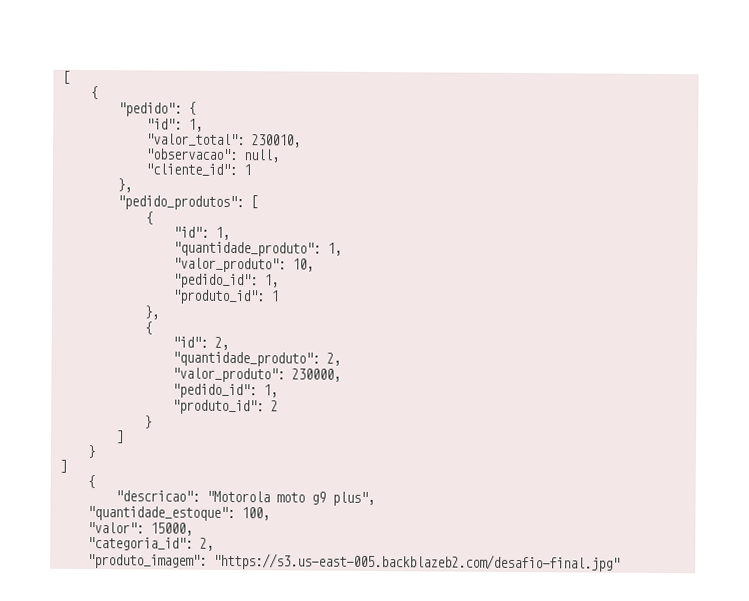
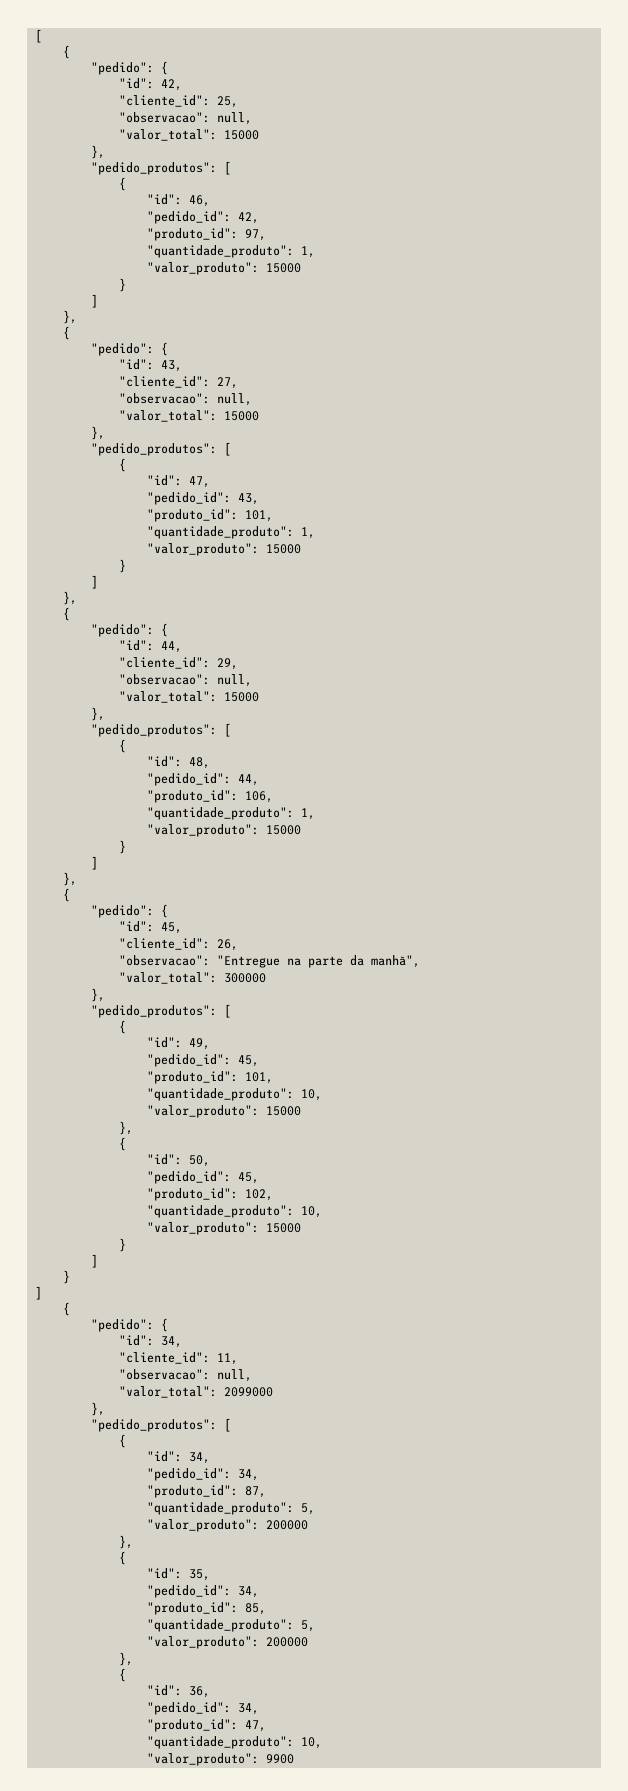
[188,118,204,132] [146,133,302,148] [145,148,281,163] [145,163,252,177] [117,178,133,193] [117,195,259,211] [145,211,154,225] [173,226,231,240] [173,241,343,257] [173,257,315,273] [173,273,280,289] [172,289,280,305] [144,305,160,320] [144,321,153,335] [172,336,230,350] [172,351,342,367] [172,367,342,383] [172,383,279,399] [172,399,279,415] 1, // "valor_total": 230010, // "observacao": null, // "cliente_id": 1 // }, // "pedido_produtos": [ // { // "id": 1, // "quantidade_produto": 1, // "valor_produto": 10, // "pedido_id": 1, // "produto_id": 1 // }, // { // "id": 2, // "quantidade_produto": 2, // "valor_produto": 230000, // "pedido_id": 1, // "produto_id": 2 -> [160,79,182,91] [118,95,238,108] [118,112,252,125] [118,129,259,141] [90,145,105,159] [90,161,231,175] [118,177,126,191] [146,194,210,207] [146,211,259,224] [146,228,266,241] [146,245,315,258] [146,262,301,275] [118,278,126,292] [90,294,98,308] [62,310,77,324] [62,326,70,340] [90,342,168,356] [118,359,182,372] [118,376,238,389] [118,393,252,406] [118,410,259,422] [90,426,105,440] [90,442,231,456] [118,458,126,472] [146,475,210,488] [146,492,259,505] [146,509,273,522] [146,526,315,539] [146,543,301,556] [118,559,126,573] [90,575,98,589] [62,591,77,605] [62,607,70,621] [90,623,168,637] [118,640,182,653] [118,657,238,670] [118,674,252,687] [118,691,259,703] [90,707,105,721] [90,723,231,737] [118,739,126,753] [146,756,210,769] [146,773,259,786] [146,790,273,803] [146,807,315,820] [146,824,301,837] [118,840,126,854] [90,856,98,870] [62,872,77,886] [62,888,70,902] [90,904,168,918] [118,921,182,934] [118,938,238,951] [118,955,420,968] [118,972,266,984] [90,988,105,1002] [90,1004,231,1018] [118,1020,126,1034] [146,1037,210,1050] [146,1054,259,1067] [146,1071,273,1084] [146,1088,322,1101] [146,1105,301,1118] [118,1121,133,1135] [118,1137,126,1151] [146,1154,210,1167] [146,1171,259,1184] [146,1188,273,1201] [146,1205,322,1218] [146,1222,301,1235] 42, // "cliente_id": 25, // "observacao": null, // "valor_total": 15000 // }, // "pedido_produtos": [ // { // "id": 46, // "pedido_id": 42, // "produto_id": 97, // "quantidade_produto": 1, // "valor_produto": 15000 // } // ] // }, // { // "pedido": { // "id": 43, // "cliente_id": 27, // "observacao": null, // "valor_total": 15000 // }, // "pedido_produtos": [ // { // "id": 47, // "pedido_id": 43, // "produto_id": 101, // "quantidade_produto": 1, // "valor_produto": 15000 // } // ] // }, // { // "pedido": { // "id": 44, // "cliente_id": 29, // "observacao": null, // "valor_total": 15000 // }, // "pedido_produtos": [ // { // "id": 48, // "pedido_id": 44, // "produto_id": 106, // "quantidade_produto": 1, // "valor_produto": 15000 // } // ] // }, // { // "pedido": { // "id": 45, // "cliente_id": 26, // "observacao": "Entregue na parte da manhã", // "valor_total": 300000 // }, // "pedido_produtos": [ // { // "id": 49, // "pedido_id": 45, // "produto_id": 101, // "quantidade_produto": 10, // "valor_produto": 15000 // }, // { // "id": 50, // "pedido_id": 45, // "produto_id": 102, // "quantidade_produto": 10, // "valor_produto": 15000
[115,490,376,507] [87,506,271,522] [87,522,194,536] [87,537,215,551] [87,552,621,572] "descricao": "Motorola moto g9 plus", // "quantidade_estoque": 100, // "valor": 15000, // "categoria_id": 2, // "produto_imagem": "https://s3.us-east-005.backblazeb2.com/desafio-final.jpg" -> [90,1318,168,1332] [118,1335,182,1348] [118,1352,238,1365] [118,1369,252,1382] [118,1386,273,1398] [90,1402,105,1416] [90,1418,231,1432] [118,1434,126,1448] [146,1451,210,1464] [146,1468,259,1481] [146,1485,266,1498] [146,1502,315,1515] [146,1519,308,1532] [118,1535,133,1549] [118,1551,126,1565] [146,1568,210,1581] [146,1585,259,1598] [146,1602,266,1615] [146,1619,315,1632] [146,1636,308,1649] [118,1652,133,1666] [118,1668,126,1682] [146,1685,210,1698] [146,1702,259,1715] [146,1719,266,1732] [146,1736,322,1749] [146,1753,294,1766] "pedido": { // "id": 34, // "cliente_id": 11, // "observacao": null, // "valor_total": 2099000 // }, // "pedido_produtos": [ // { // "id": 34, // "pedido_id": 34, // "produto_id": 87, // "quantidade_produto": 5, // "valor_produto": 200000 // }, // { // "id": 35, // "pedido_id": 34, // "produto_id": 85, // "quantidade_produto": 5, // "valor_produto": 200000 // }, // { // "id": 36, // "pedido_id": 34, // "produto_id": 47, // "quantidade_produto": 10, // "valor_produto": 9900

